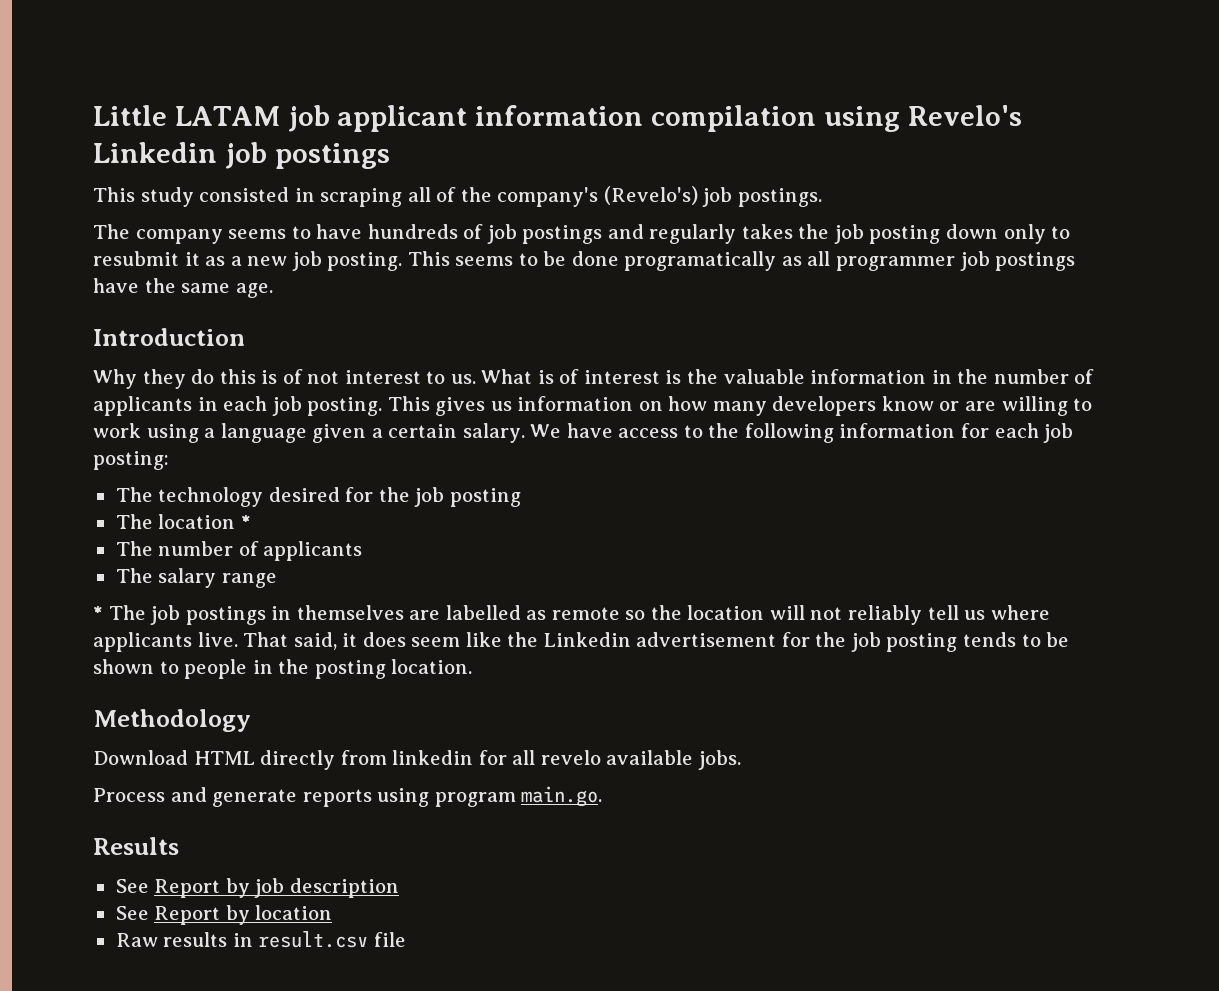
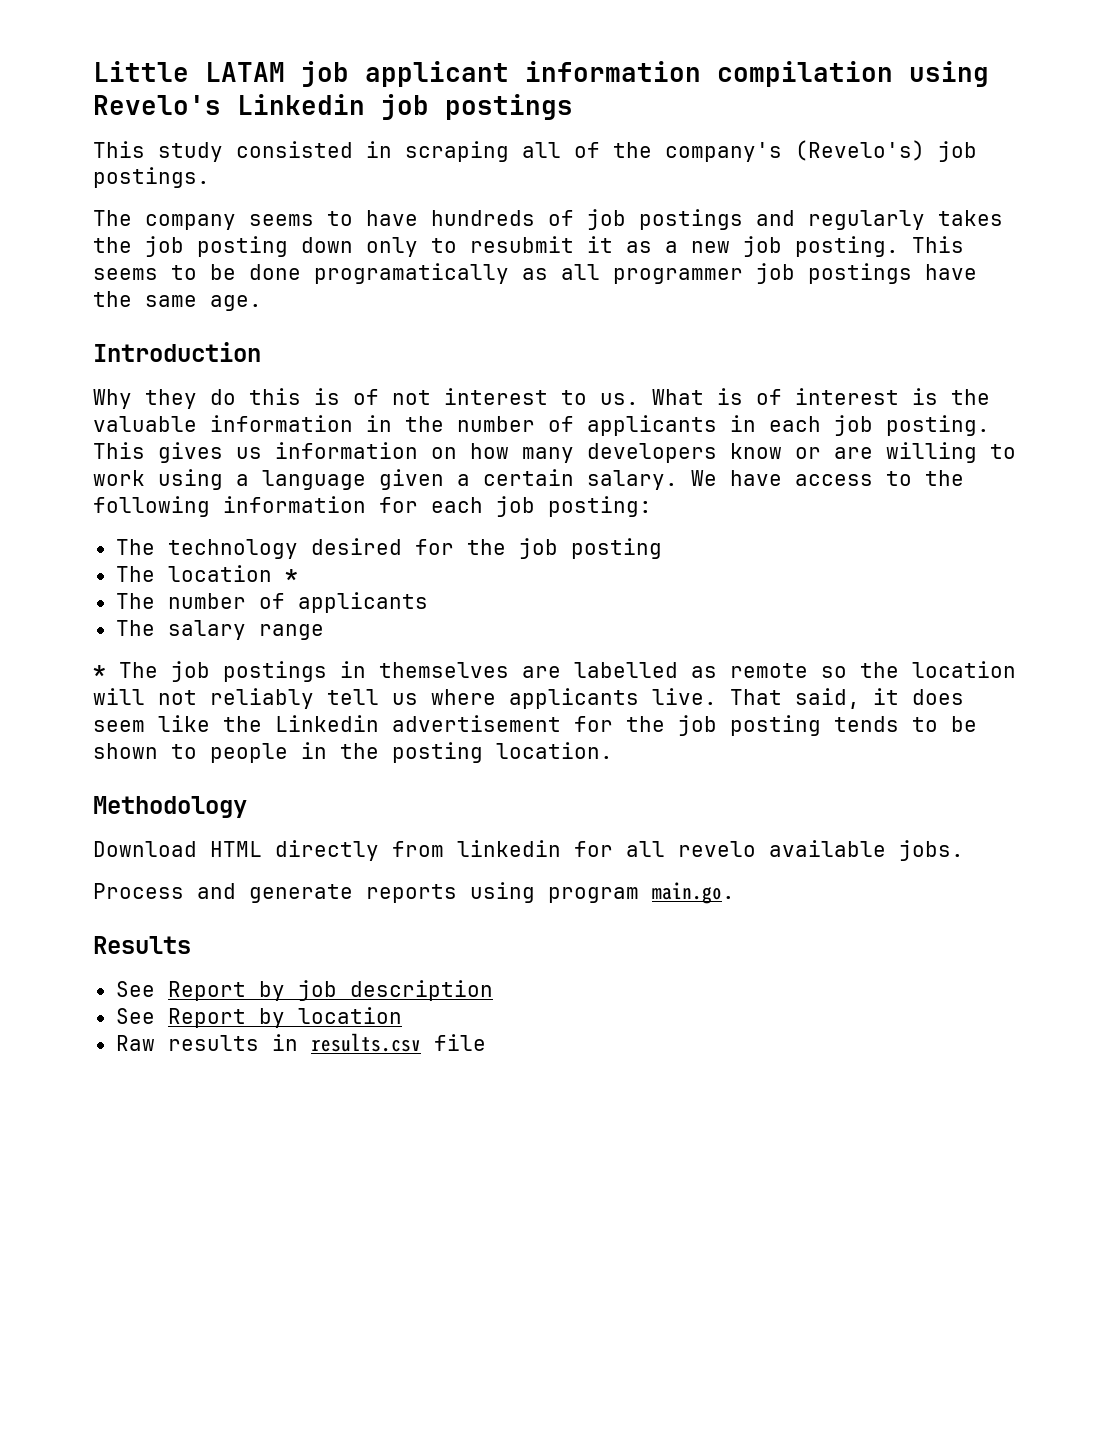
[258,931,369,948] result.csv -> [310,1033,421,1052] results.csv

